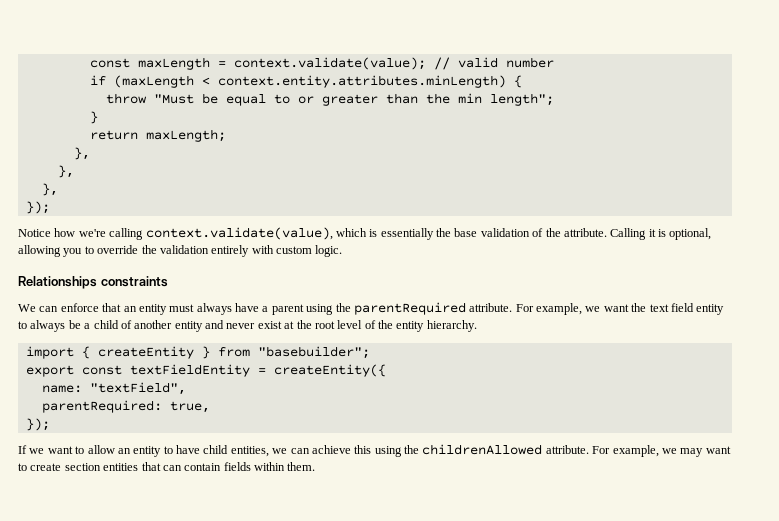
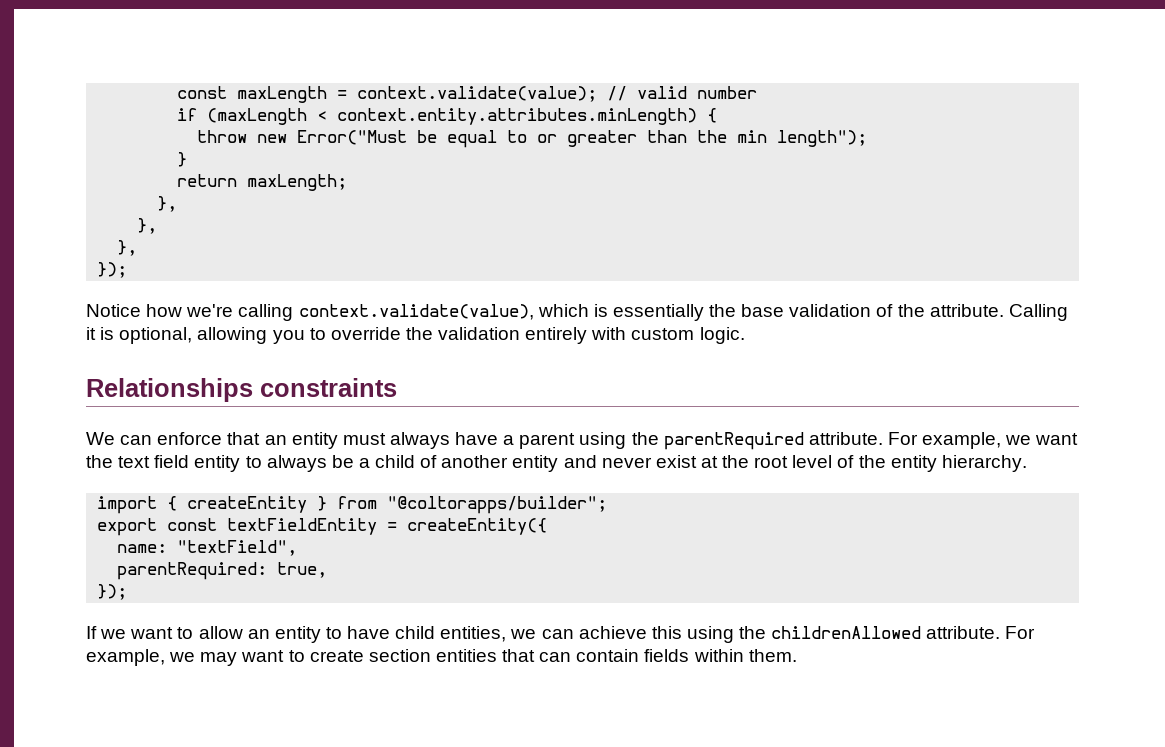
[153,94,194,104] "Must -> [257,130,408,145] new Error("Must
[489,93,554,106] length"; -> [777,130,868,147] length");
[257,346,370,359] "basebuilder"; -> [387,496,608,514] "@coltorapps/builder";

